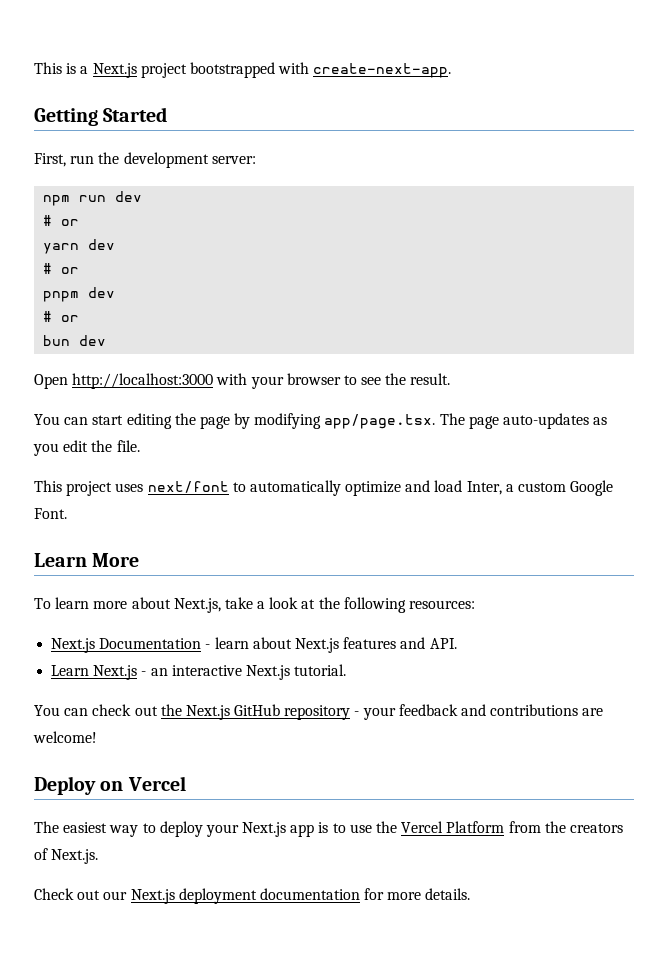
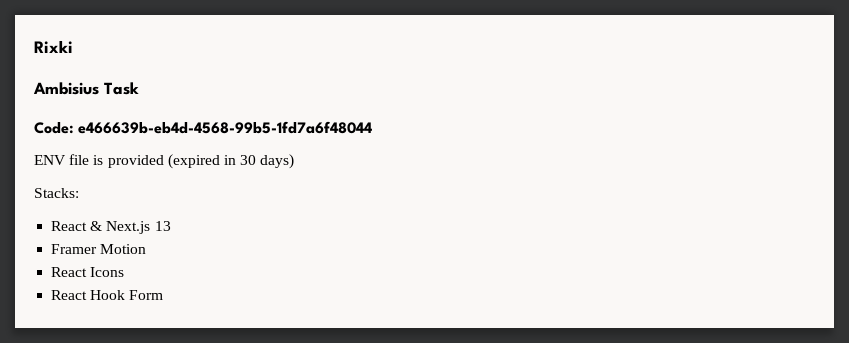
[34,62,452,78] [34,107,168,126] [34,152,256,168] [43,191,143,206] [43,215,80,226] [43,239,116,254] [43,263,80,274] [43,287,116,302] [43,311,80,322] [43,335,107,346] [34,373,451,389] [34,413,608,429] [33,440,140,456] [34,480,614,496] [34,508,67,519] [34,553,140,567] [34,597,476,613] [51,637,457,653] [51,664,347,680] [34,704,604,720] [33,731,97,743] [34,776,186,795] [34,821,623,837] [34,848,99,864] [34,888,471,904] This is a Next.js project bootstrapped with create-next-app. // Getting Started // First, run the development server: // npm run dev // # or // yarn dev // # or // pnpm dev // # or // bun dev // Open http://localhost:3000 with your browser to see the result. // You can start editing the page by modifying app/page.tsx. The page auto-updates as you edit the file. // This project uses next/font to automatically optimize and load Inter, a custom Google Font. // Learn More // To learn more about Next.js, take a look at the following resources: // Next.js Documentation - learn about Next.js features and API. // Learn Next.js - an interactive Next.js tutorial. // You can check out the Next.js GitHub repository - your feedback and contributions are welcome! // Deploy on Vercel // The easiest way to deploy your Next.js app is to use the Vercel Platform from the creators of Next.js. // Check out our Next.js deployment documentation for more details. -> [34,40,73,53] [33,82,139,95] [34,121,373,134] [34,154,295,169] [34,188,79,198] [51,221,171,234] [51,244,147,254] [51,267,125,277] [51,290,164,300] Rixki // Ambisius Task // Code: e466639b-eb4d-4568-99b5-1fd7a6f48044 // ENV file is provided (expired in 30 days) // Stacks: // React & Next.js 13 // Framer Motion // React Icons // React Hook Form

